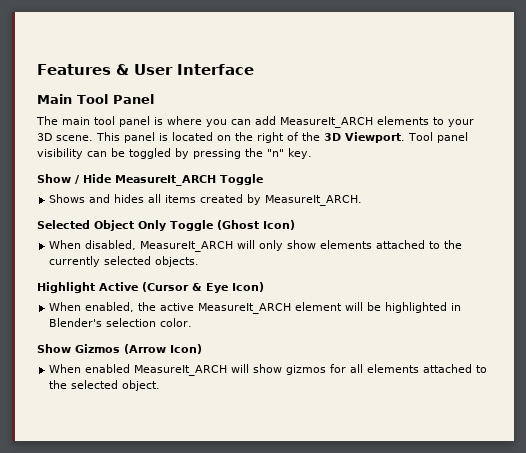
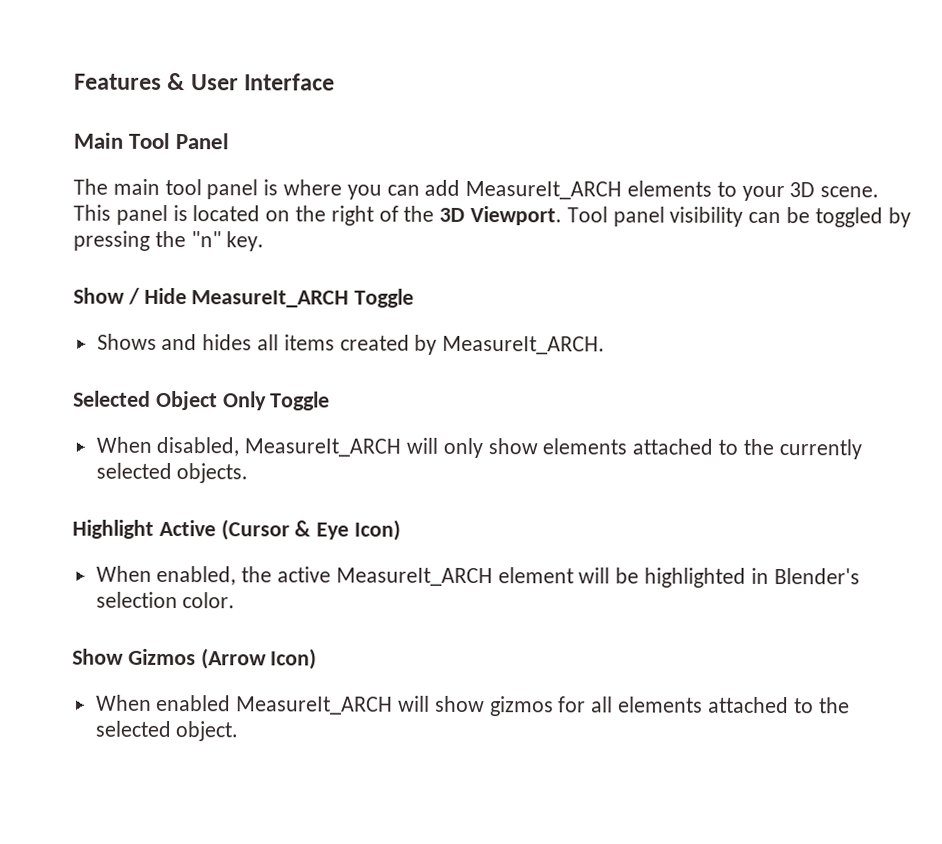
[216,220,295,230] (Ghost Icon) -> (331, 401) none

